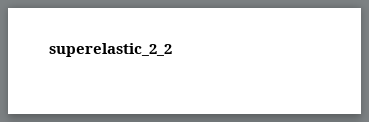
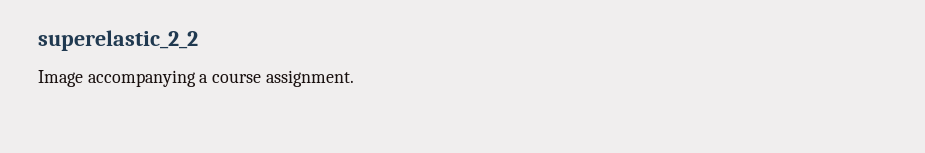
(172, 50) none -> [38,70,354,87] // Image accompanying a course assignment.

